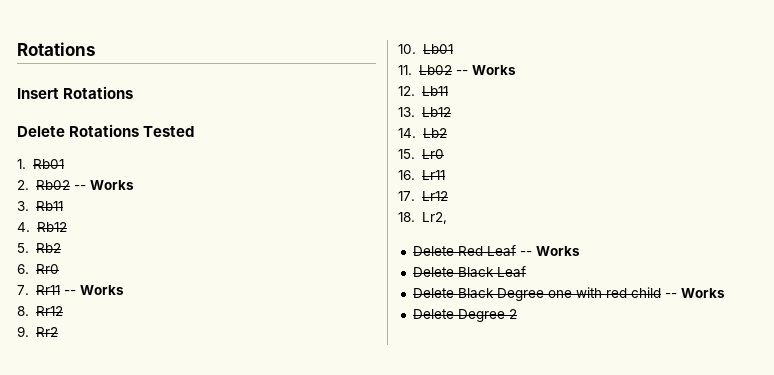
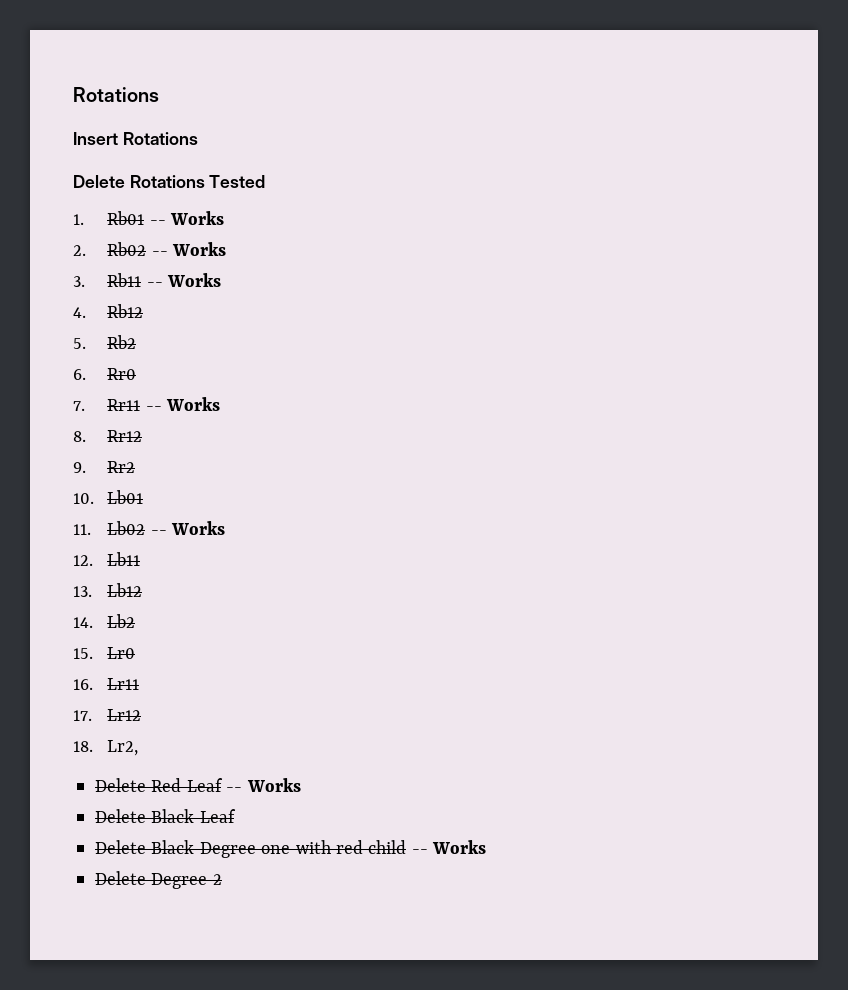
(64, 164) none -> [149,211,225,225] -- Works
(63, 206) none -> [146,273,222,287] -- Works

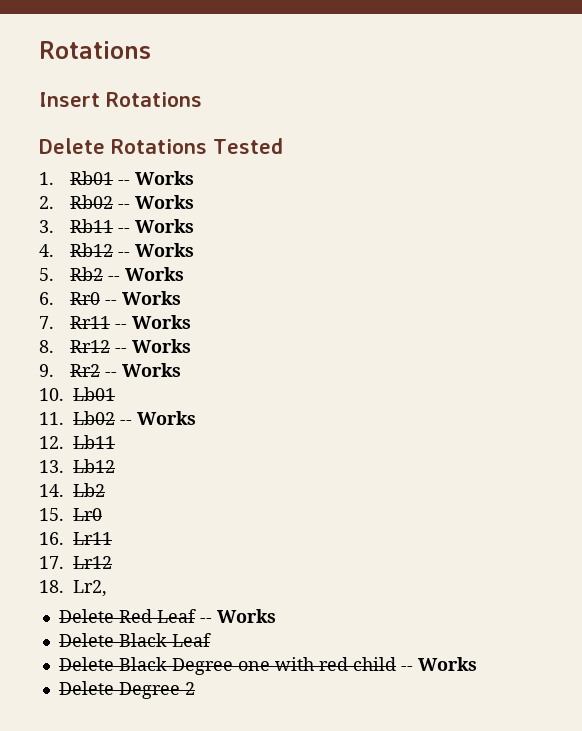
(144, 311) none -> [117,243,194,257] -- Works
(137, 342) none -> [107,267,184,281] -- Works
(137, 374) none -> [104,291,181,305] -- Works
(143, 436) none -> [114,339,191,353] -- Works
(136, 467) none -> [104,363,181,377] -- Works

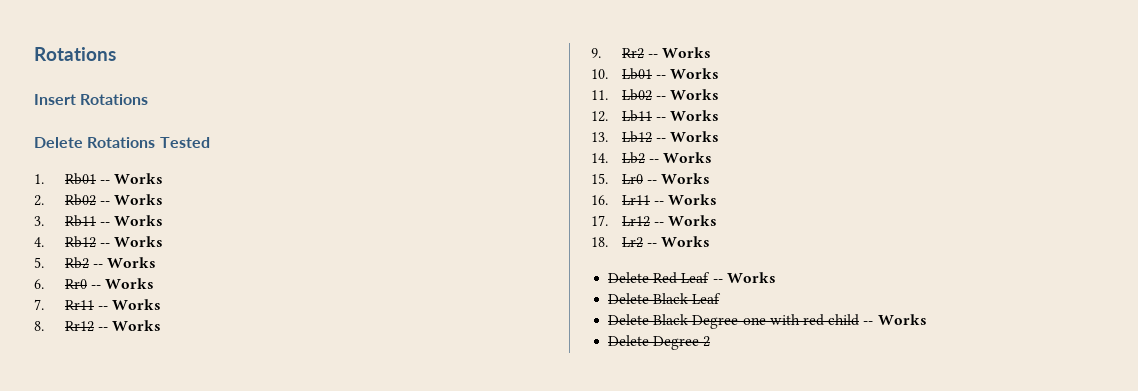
(115, 394) none -> [655,68,720,79] -- Works
(115, 442) none -> [655,110,720,121] -- Works
(115, 466) none -> [655,131,720,142] -- Works
(105, 490) none -> [648,152,713,163] -- Works
(102, 514) none -> [646,173,711,184] -- Works
(112, 538) none -> [653,194,718,205] -- Works
(112, 562) none -> [653,215,718,226] -- Works
[73,580,107,597] Lr2, -> [621,236,711,248] Lr2 -- Works

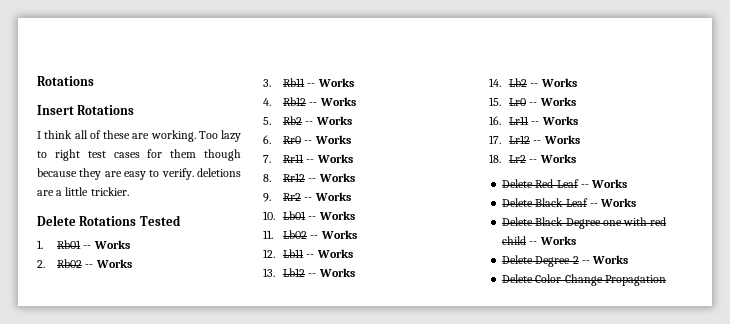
(149, 99) none -> [37,130,241,142] [37,149,241,161] [37,168,241,180] [37,187,129,196] // I think all of these are working. Too lazy to right test cases for them though because they are easy to verify. deletions are a little trickier.
(722, 298) none -> [589,198,637,207] -- Works
(711, 341) none -> [581,255,629,264] [502,274,666,286] -- Works // Delete Color Change Propagation

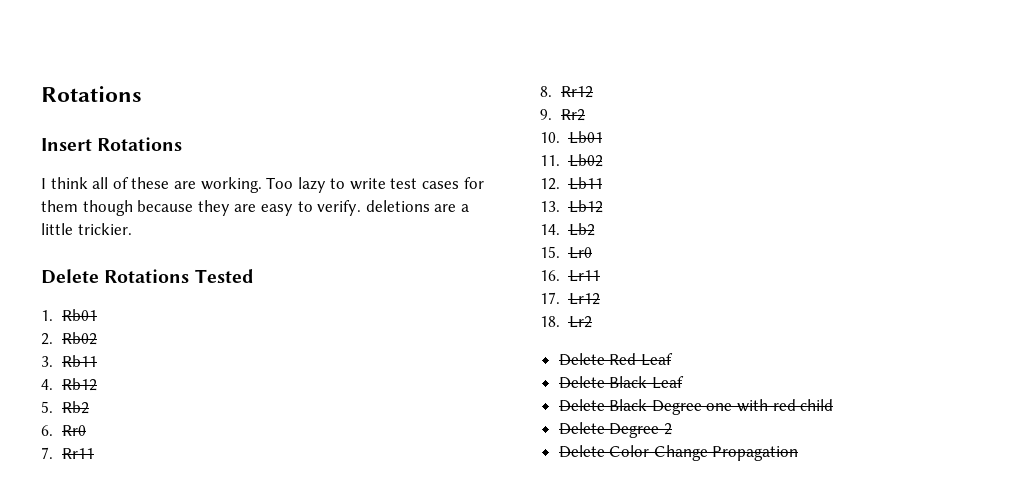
[54,149,80,161] right -> [349,178,386,190] write
[83,240,130,249] -- Works -> (97, 315) none
[85,259,132,268] -- Works -> (97, 338) none
[307,78,354,87] -- Works -> (97, 361) none
[309,97,356,106] -- Works -> (97, 384) none
[305,116,352,125] -- Works -> (89, 407) none
[304,135,351,144] -- Works -> (86, 430) none
[306,154,353,163] -- Works -> (94, 453) none
[308,173,355,182] -- Works -> (593, 92) none
[304,192,351,201] -- Works -> (585, 115) none
[308,211,355,220] -- Works -> (603, 137) none
[310,230,357,239] -- Works -> (603, 160) none
[306,249,353,258] -- Works -> (603, 183) none
[308,268,355,277] -- Works -> (603, 206) none
[530,78,577,87] -- Works -> (595, 229) none
[529,97,576,106] -- Works -> (592, 253) none
[531,116,578,125] -- Works -> (600, 276) none
[533,135,580,144] -- Works -> (600, 299) none
[529,154,576,163] -- Works -> (592, 322) none
[580,179,628,188] -- Works -> (673, 359) none
[589,198,637,207] -- Works -> (684, 382) none
[529,236,576,245] -- Works -> (834, 405) none
[581,255,629,264] -- Works -> (672, 429) none

